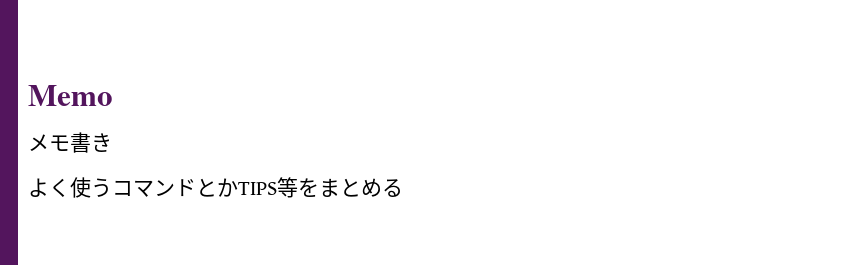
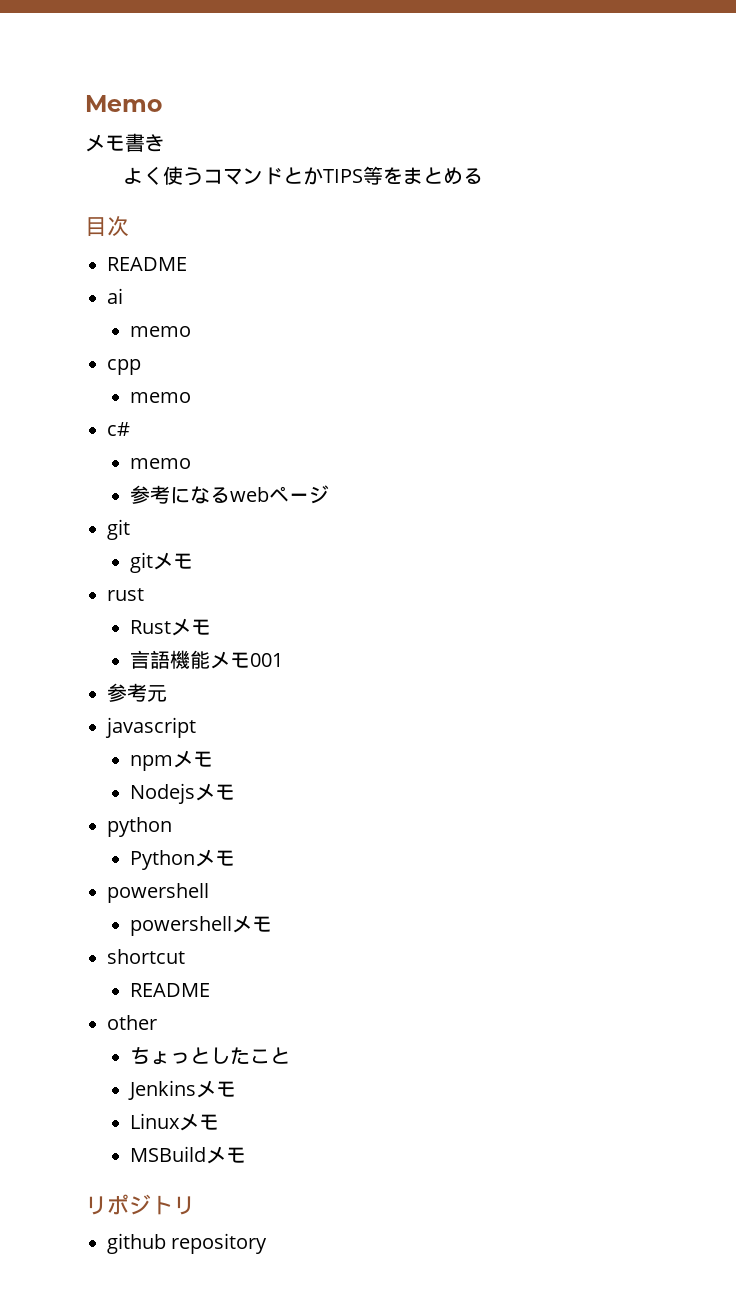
(403, 188) none -> [85,216,129,236] [107,257,187,271] [107,288,123,304] [129,326,191,337] [107,359,141,375] [129,392,191,403] [107,422,130,436] [129,458,191,469] [129,485,329,504] [107,519,130,540] [129,552,193,573] [107,588,144,601] [129,618,211,636] [129,650,283,669] [107,683,167,702] [105,717,196,738] [129,750,213,771] [129,783,235,804] [107,817,172,837] [129,849,235,870] [107,883,209,903] [129,915,272,936] [107,949,185,964] [129,983,210,997] [107,1015,157,1030] [129,1046,290,1065] [127,1080,236,1100] [129,1113,219,1131] [129,1146,246,1164] [85,1194,195,1215] [107,1233,268,1254] // 目次 // README // ai // memo // cpp // memo // c# // memo // 参考になるwebページ // git // gitメモ // rust // Rustメモ // 言語機能メモ001 // 参考元 // javascript // npmメモ // Nodejsメモ // python // Pythonメモ // powershell // powershellメモ // shortcut // README // other // ちょっとしたこと // Jenkinsメモ // Linuxメモ // MSBuildメモ // リポジトリ // github repository

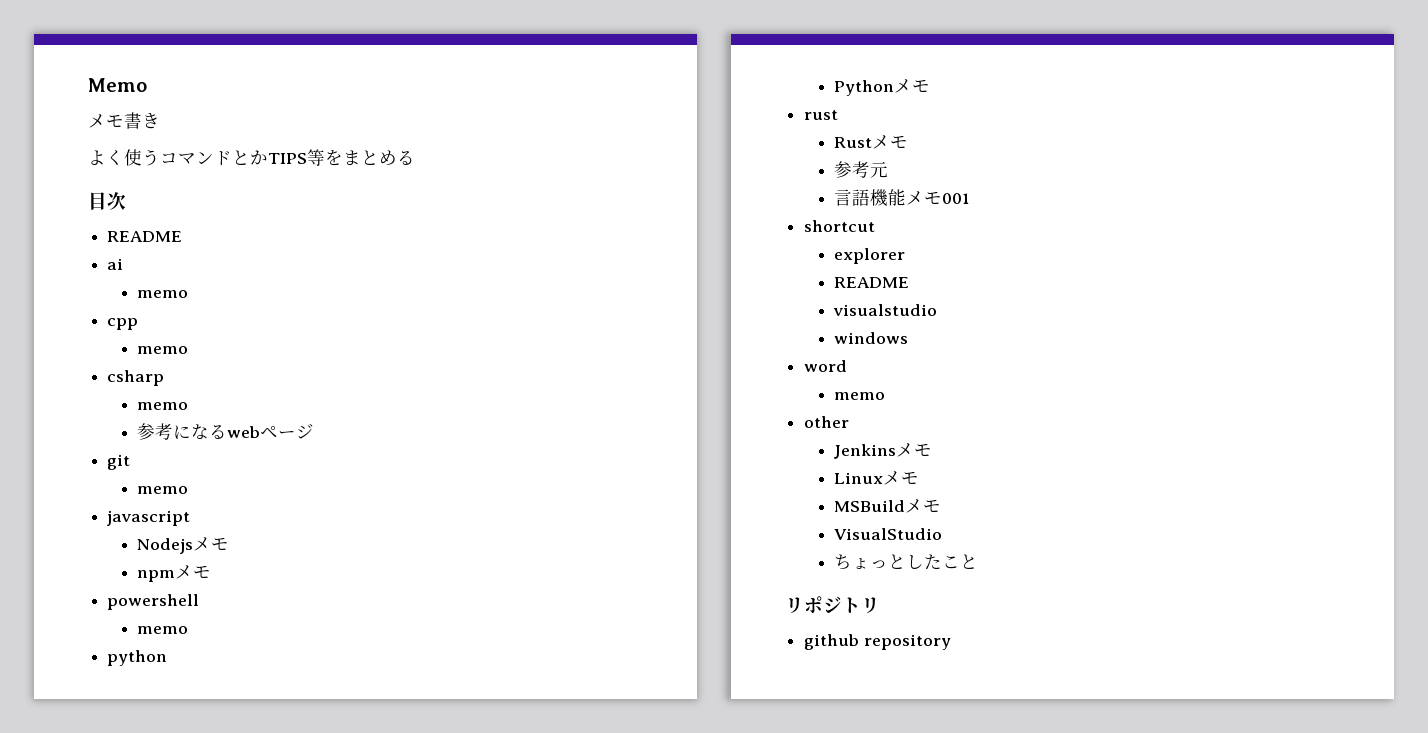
[107,422,130,436] c# -> [107,370,165,386] csharp
[129,552,153,573] git -> [137,486,189,494] [107,510,191,526] [137,537,230,554] [137,565,212,582] [107,594,200,610] [137,626,189,634] [107,650,168,666] [834,80,895,96] memo // javascript // Nodejsメモ // npmメモ // powershell // memo // python // Python
(211, 627) none -> [834,161,889,178] // 参考元
[107,683,167,702] [105,717,196,738] [129,750,213,771] [129,783,235,804] [107,817,172,837] [129,849,235,870] [107,883,209,903] [129,915,272,936] [107,949,185,964] [129,983,210,997] [107,1015,157,1030] [129,1046,290,1065] 参考元 // javascript // npmメモ // Nodejsメモ // python // Pythonメモ // powershell // powershellメモ // shortcut // README // other // ちょっとしたこと -> [804,220,876,232] [834,248,906,264] [834,277,910,288] [833,304,938,316] [834,332,909,344] [804,360,848,372] [834,392,886,400] [804,416,850,428] shortcut // explorer // README // visualstudio // windows // word // memo // other
(246, 1155) none -> [834,528,943,540] [834,554,979,570] // VisualStudio // ちょっとしたこと

